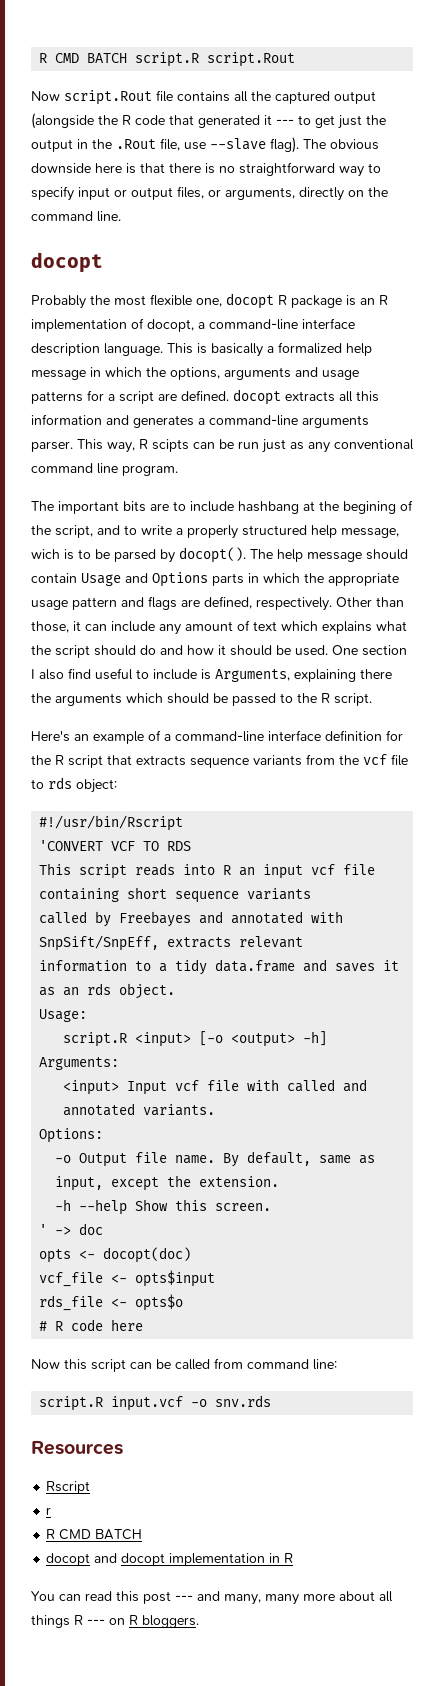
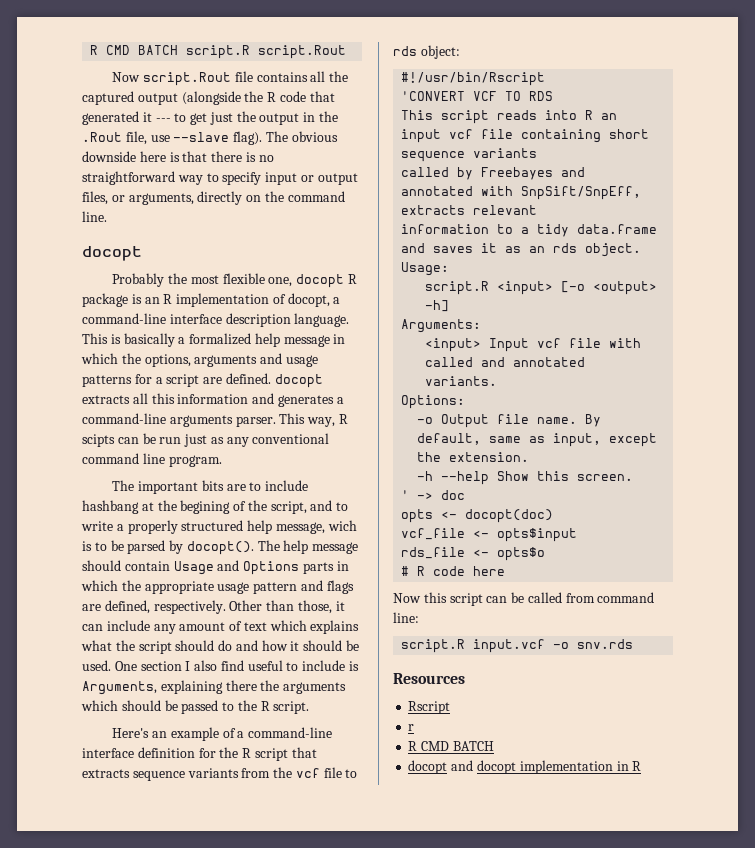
[31,1591,393,1605] [31,1615,199,1628] // You can read this post --- and many, many more about all things R --- on R bloggers. -> (642, 766) none

